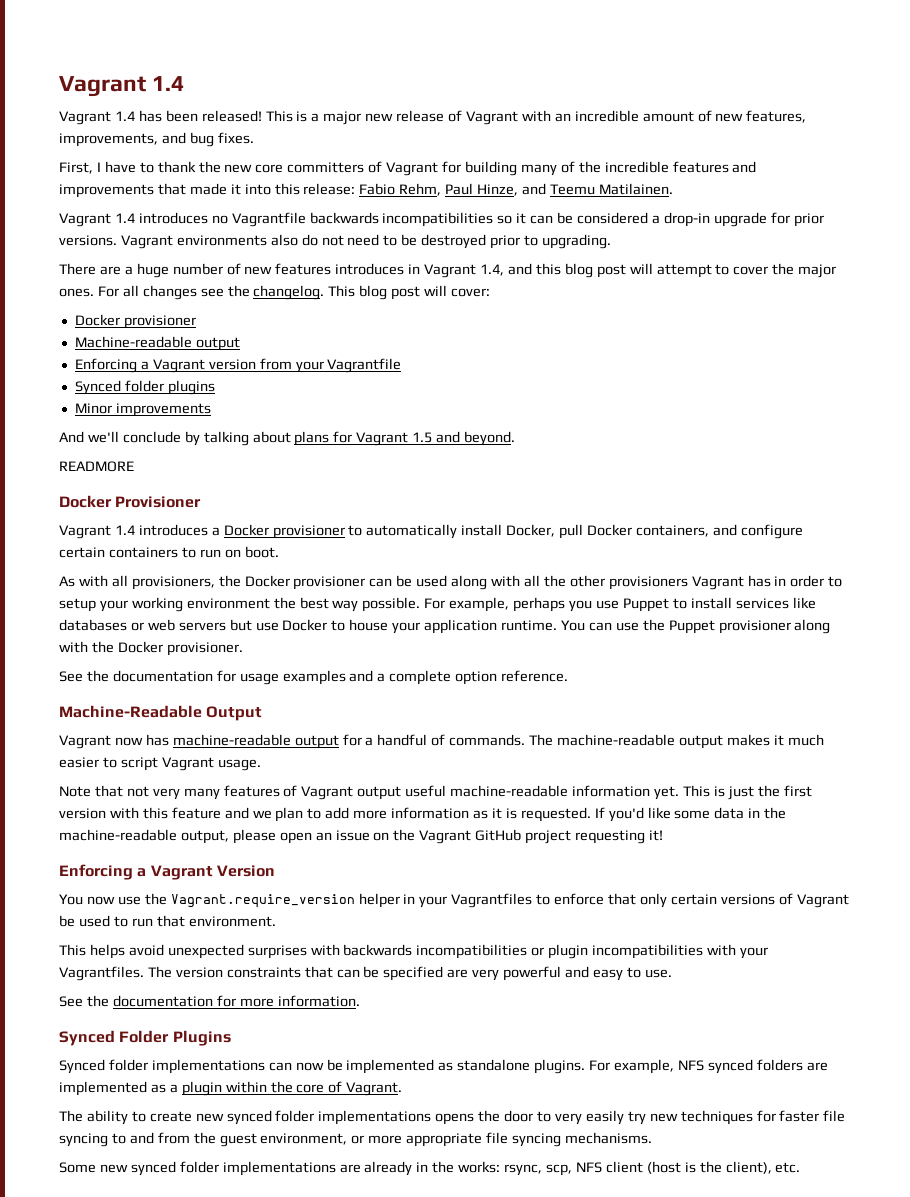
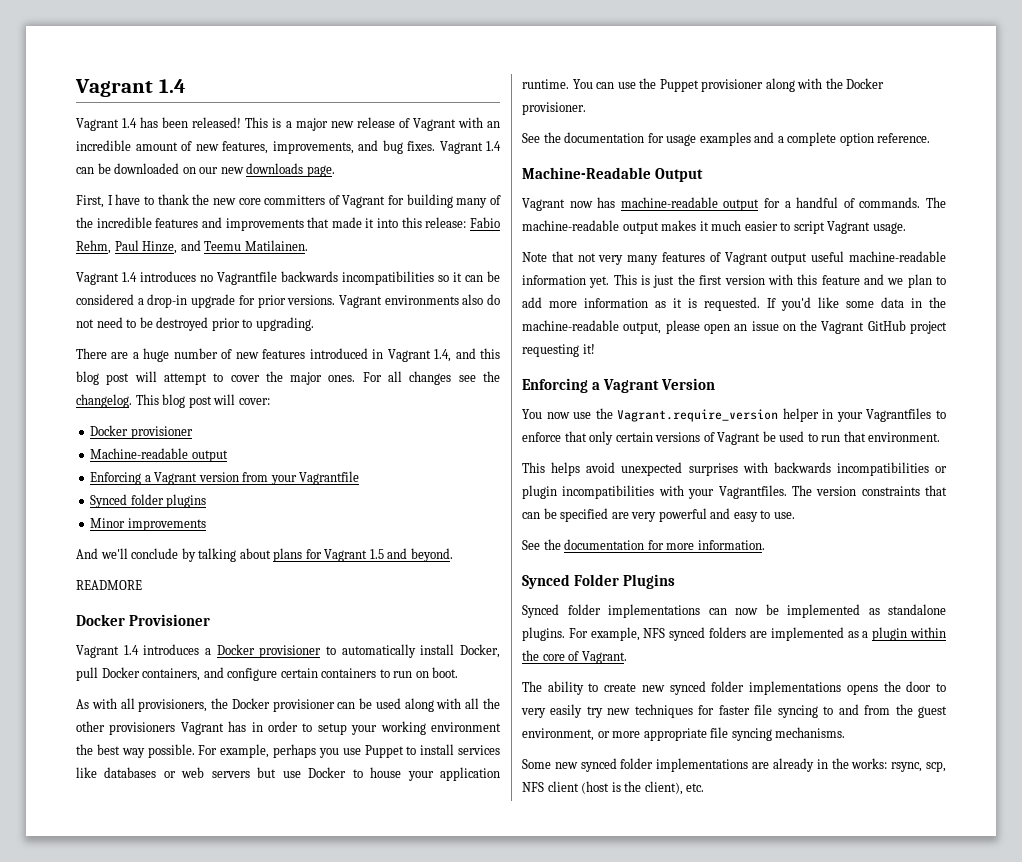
(254, 138) none -> [439,141,501,154] [76,163,335,177] Vagrant 1.4 can be downloaded on our new downloads page.
[335,263,405,275] introduces -> [309,348,368,359] introduced

